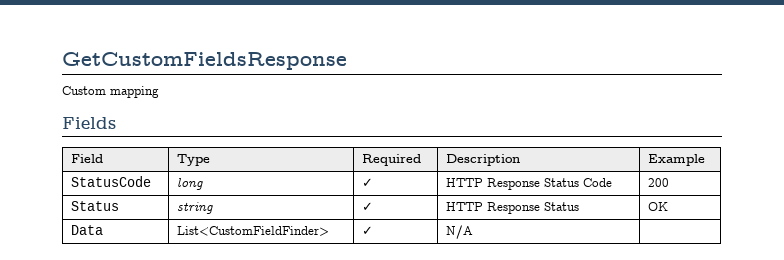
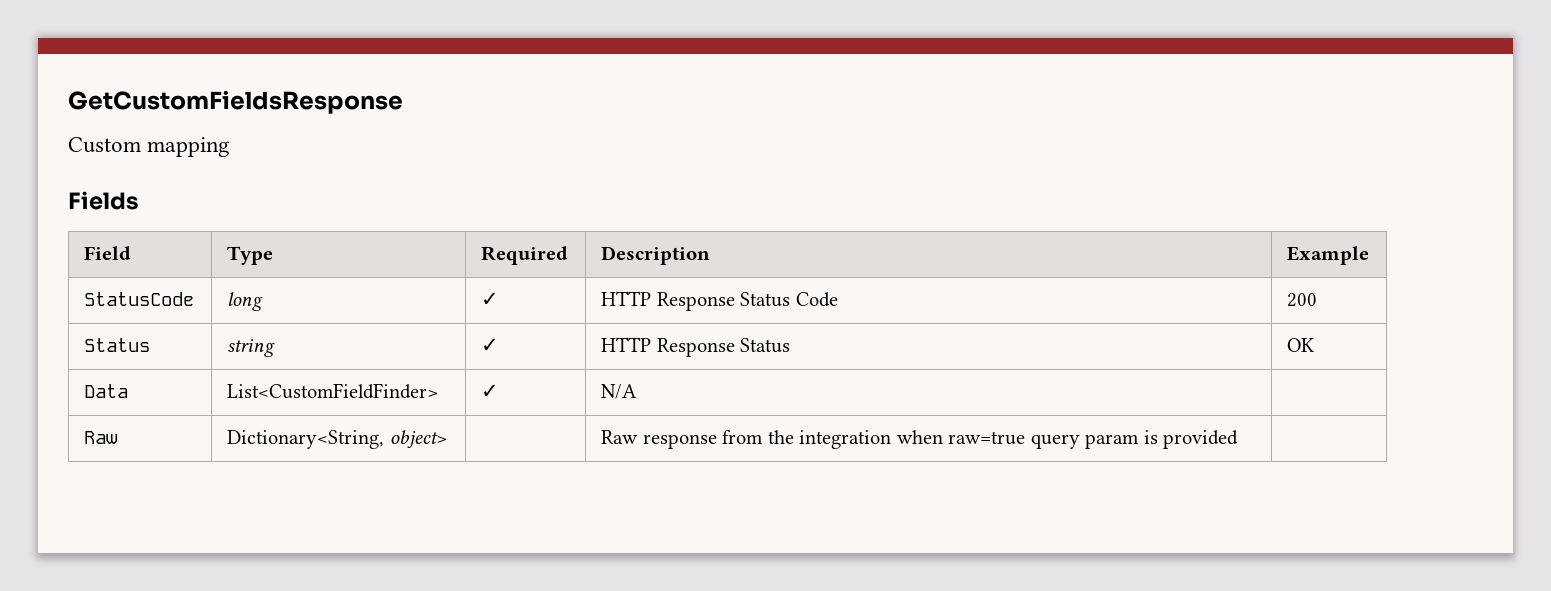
(473, 232) none -> [84,431,119,444] [227,430,447,449] [601,430,1239,449] // Raw | Dictionary<String, object> | | Raw response from the integration when raw=true query param is provided |

